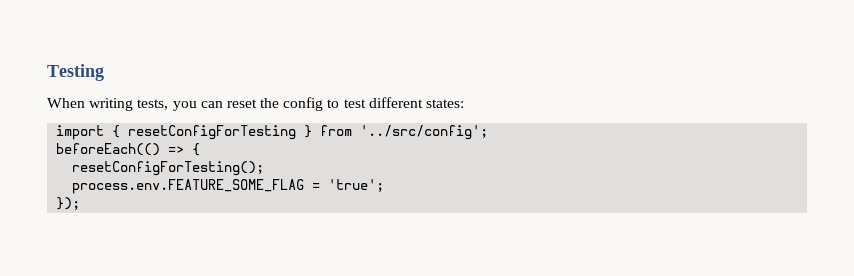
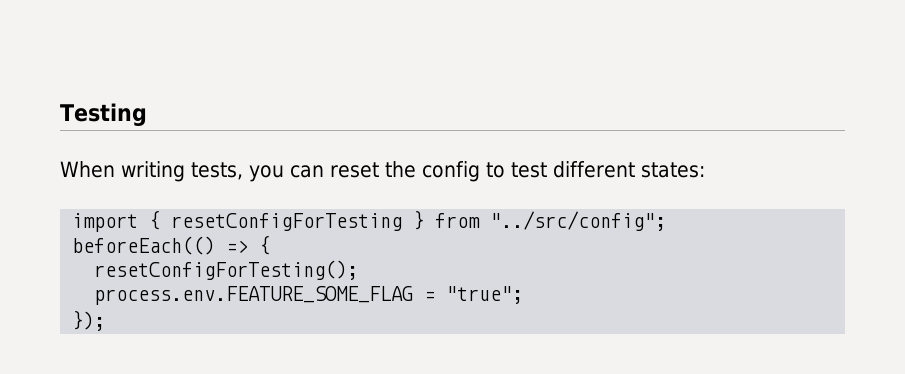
[360,125,489,140] '../src/config'; -> [490,211,667,231] "../src/config";
[328,179,385,192] 'true'; -> [446,286,524,304] "true";

